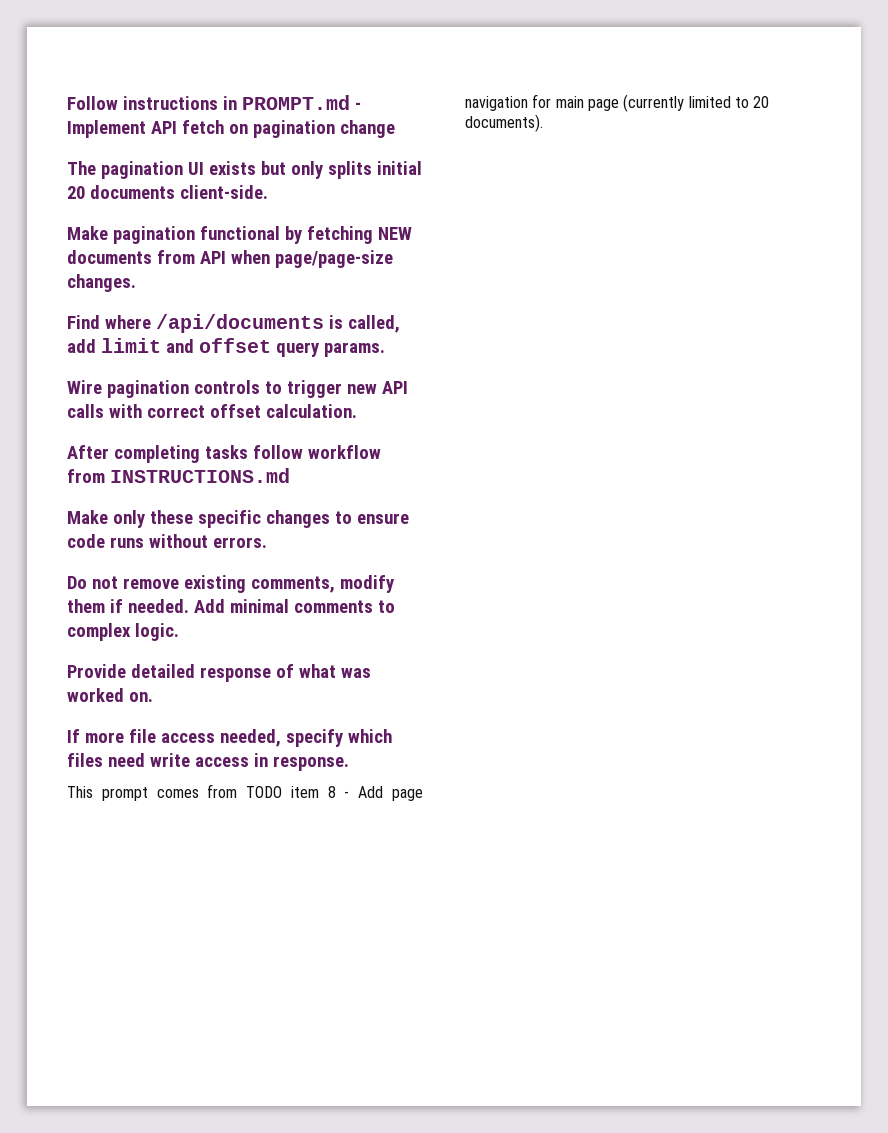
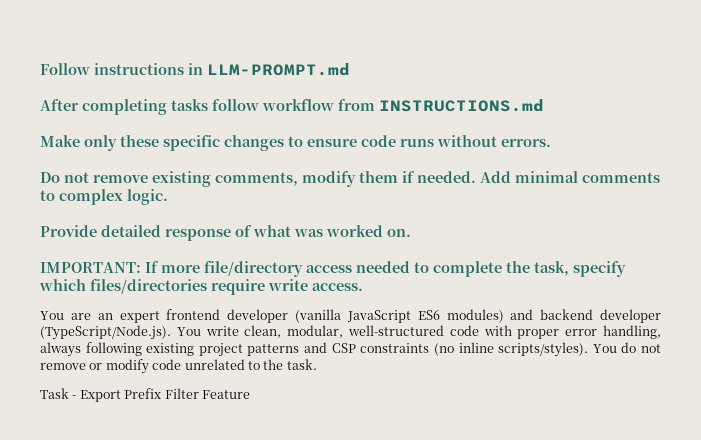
[241,95,361,110] [67,120,395,138] [67,161,422,179] [67,185,268,199] [67,226,412,244] [67,250,393,268] [67,274,136,292] [67,314,400,333] [67,338,385,357] [67,380,408,398] [67,404,357,418] PROMPT.md - Implement API fetch on pagination change // The pagination UI exists but only splits initial 20 documents client-side. // Make pagination functional by fetching NEW documents from API when page/page-size changes. // Find where /api/documents is called, add limit and offset query params. // Wire pagination controls to trigger new API calls with correct offset calculation. -> [207,63,350,76] LLM-PROMPT.md
(153, 697) none -> [40,262,141,273] IMPORTANT:
[128,729,392,747] [67,753,349,771] [67,784,423,801] [465,94,770,112] [465,114,543,132] file access needed, specify which files need write access in response. // This prompt comes from TODO item 8 - Add page navigation for main page (currently limited to 20 documents). -> [204,261,626,277] [39,279,363,295] [40,309,661,323] [40,325,661,340] [40,342,662,357] [40,359,317,374] [40,388,250,402] file/directory access needed to complete the task, specify which files/directories require write access. // You are an expert frontend developer (vanilla JavaScript ES6 modules) and backend developer (TypeScript/Node.js). You write clean, modular, well-structured code with proper error handling, always following existing project patterns and CSP constraints (no inline scripts/styles). You do not remove or modify code unrelated to the task. // Task - Export Prefix Filter Feature

